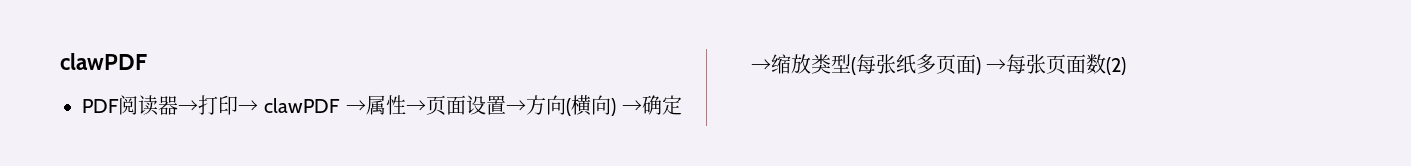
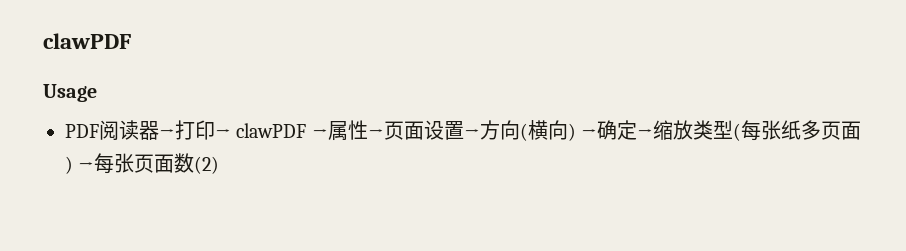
[60,53,147,70] clawPDF -> [43,33,131,49] [43,84,97,102] clawPDF // Usage

